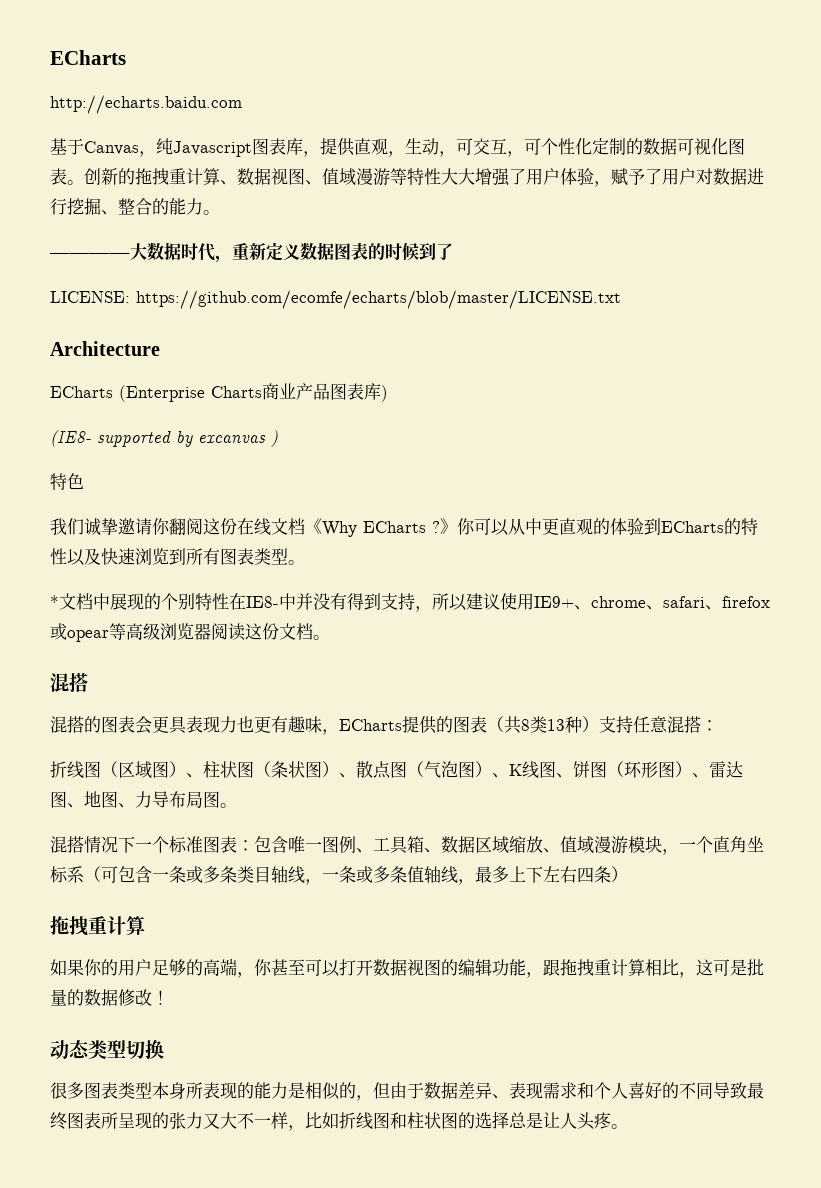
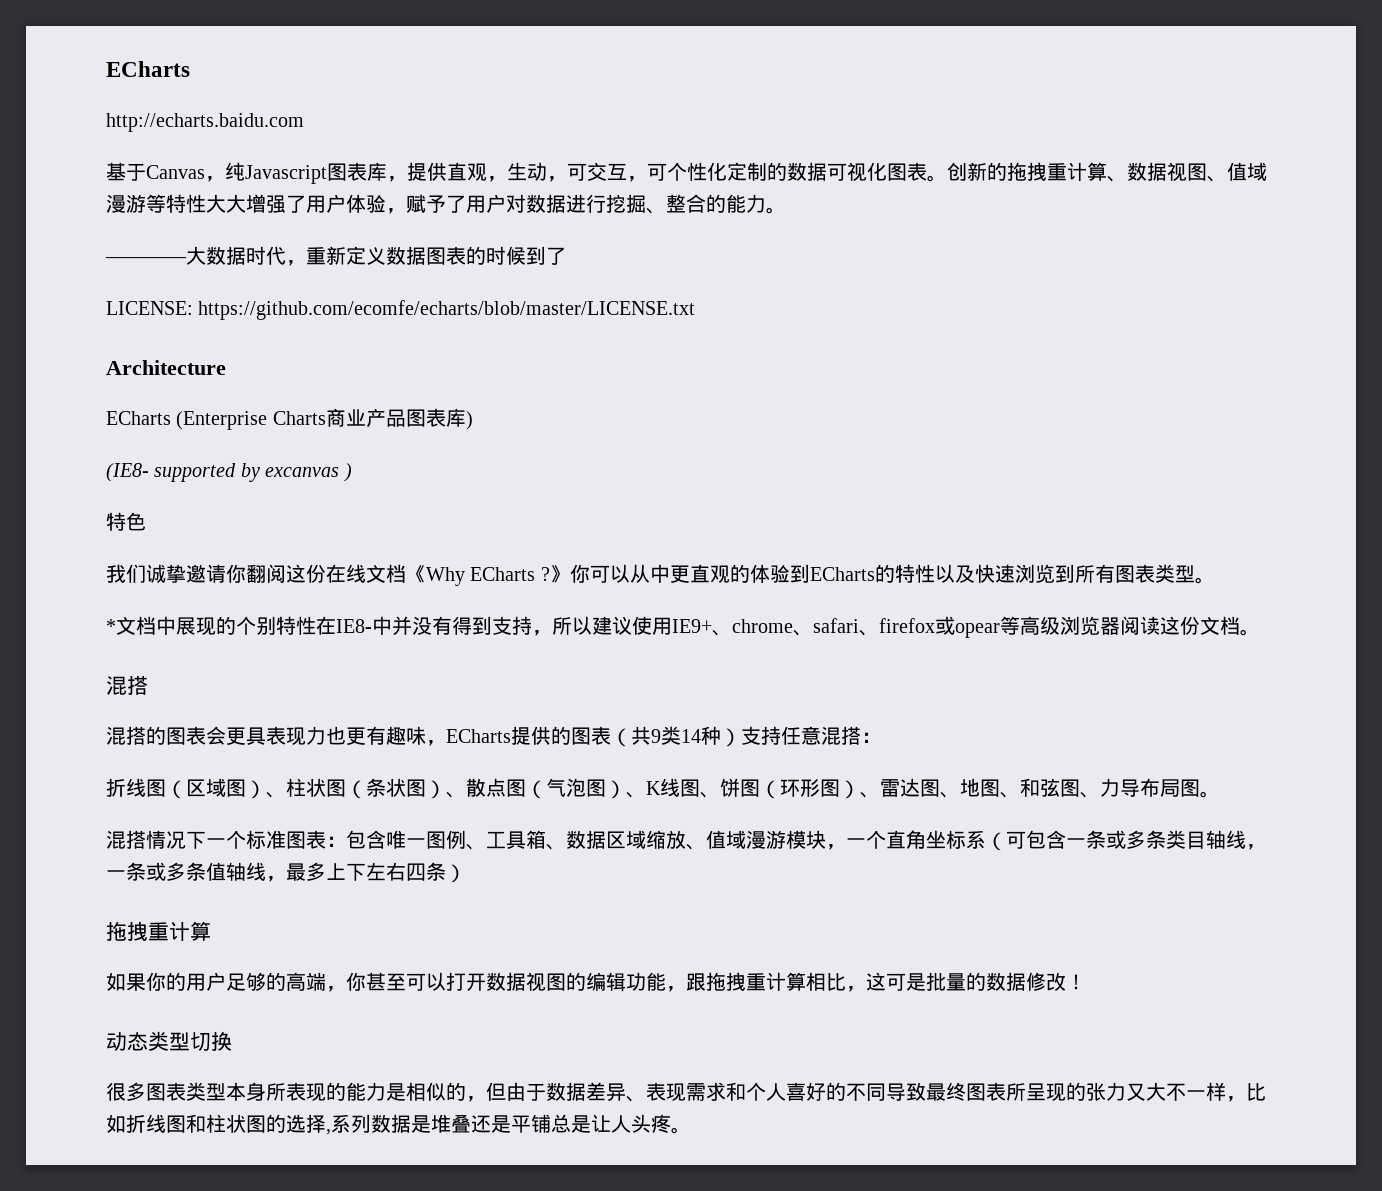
[521,716,565,733] 8类13 -> [651,726,701,745] 9类14
(135, 805) none -> [1020,778,1100,798] 和弦图、
(509, 1120) none -> [326,1114,551,1135] ,系列数据是堆叠还是平铺

